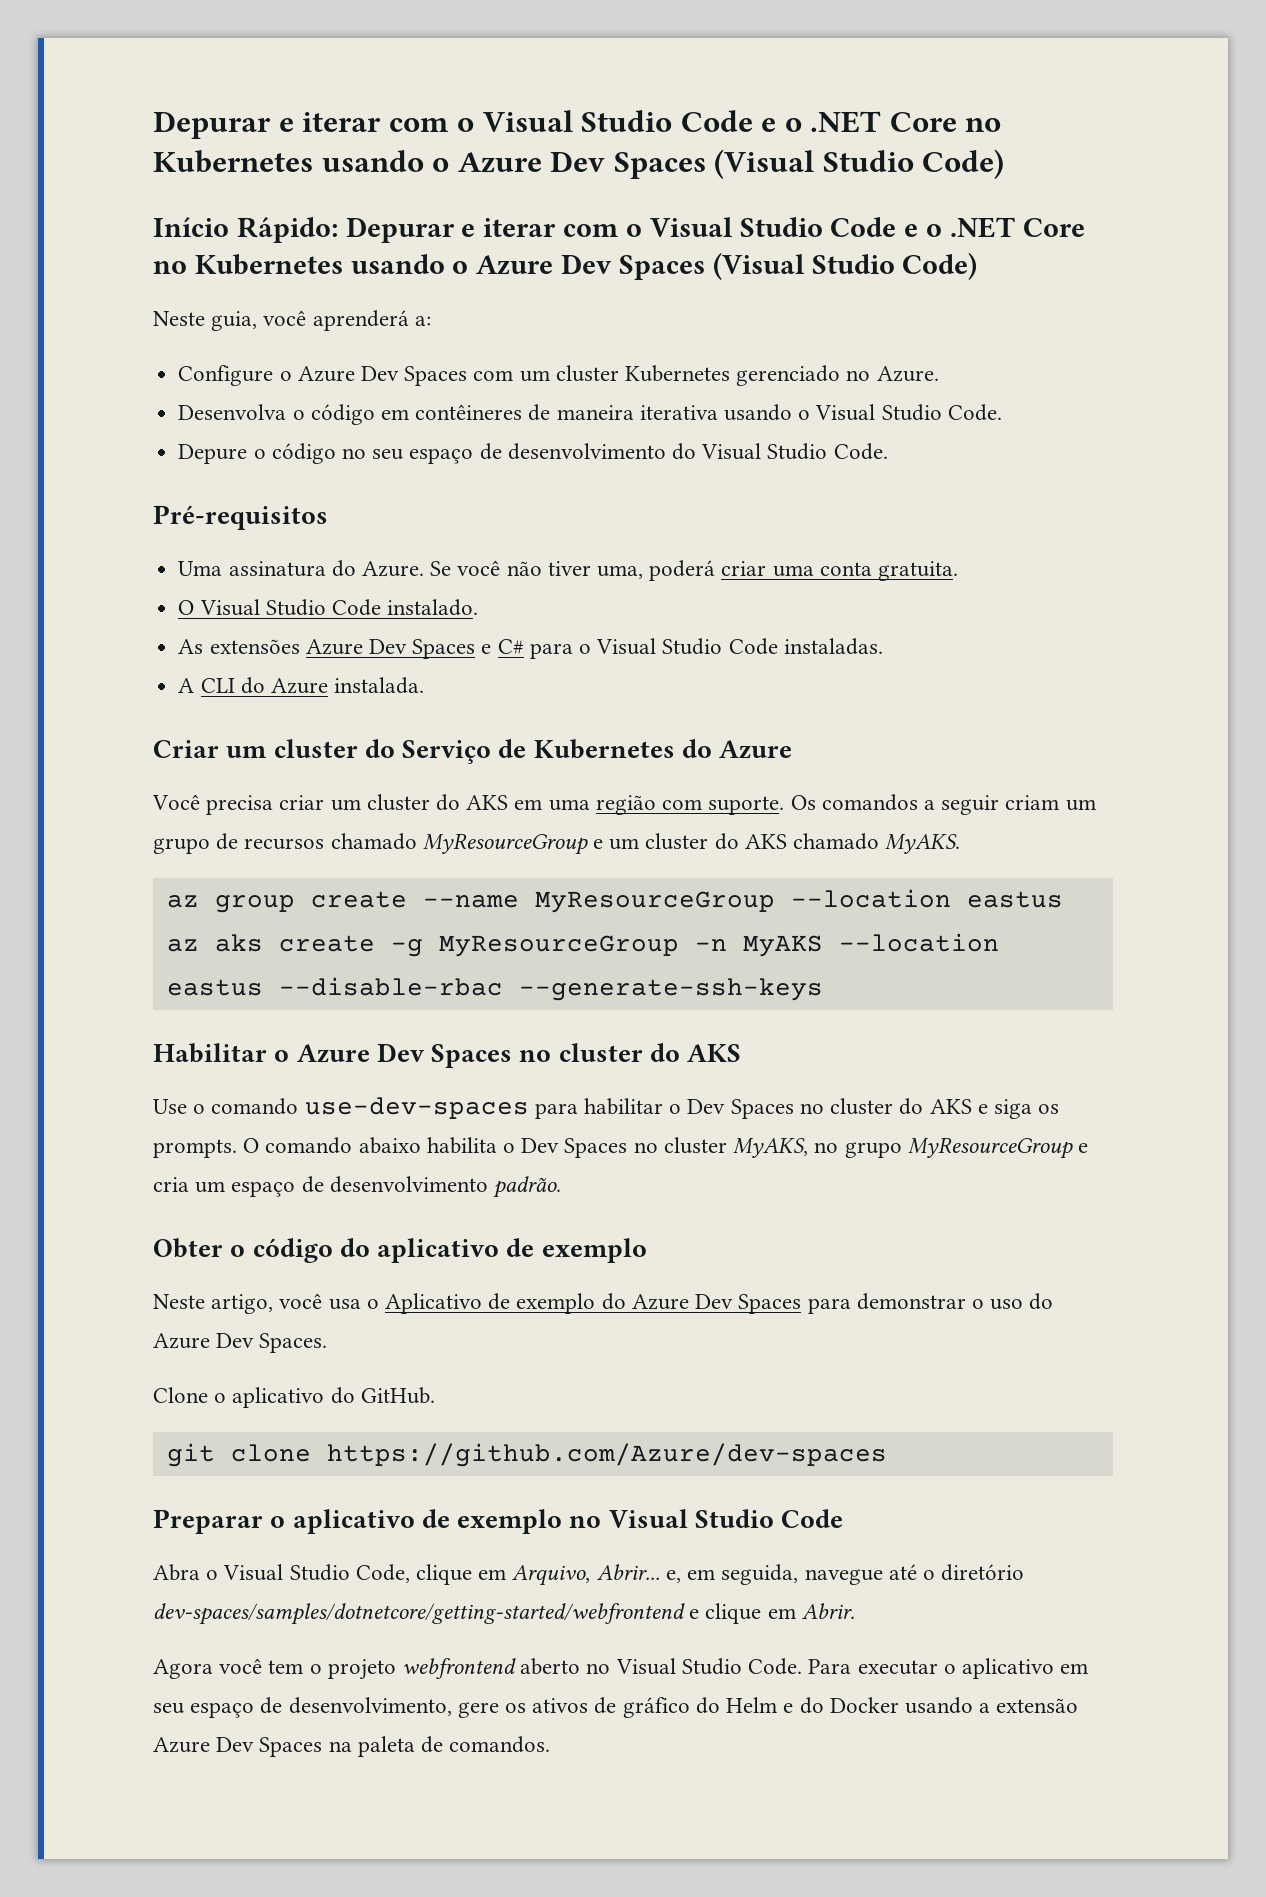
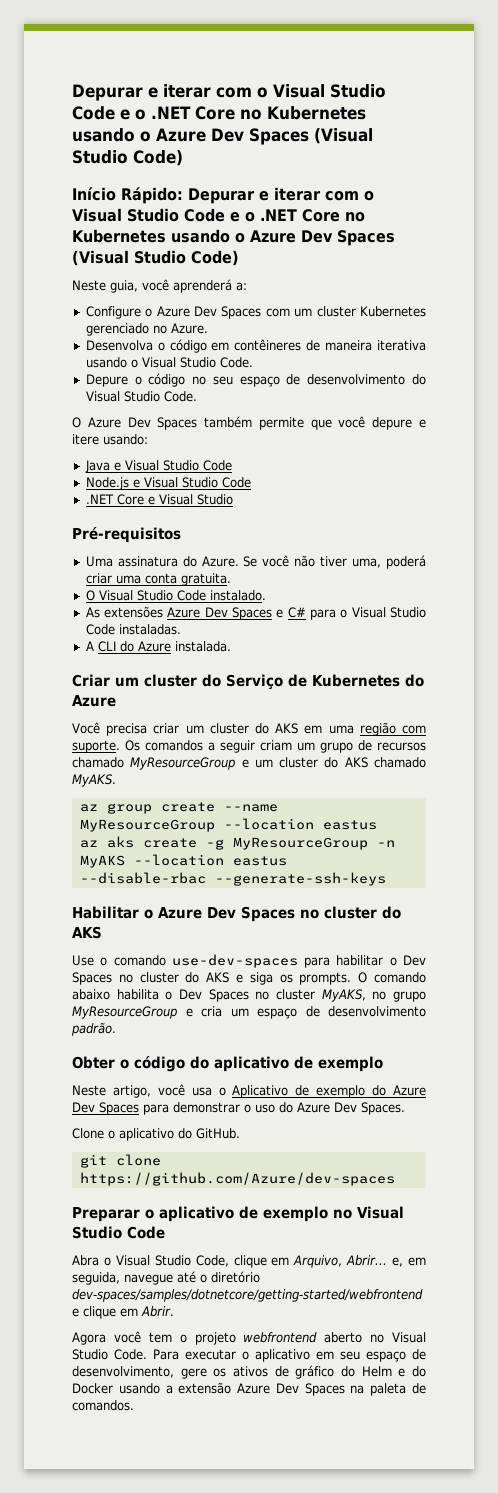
(888, 451) none -> [72,416,426,430] [72,434,148,445] [84,460,232,473] [85,477,251,490] [85,494,233,505] // O Azure Dev Spaces também permite que você depure e itere usando: // Java e Visual Studio Code // Node.js e Visual Studio Code // .NET Core e Visual Studio

